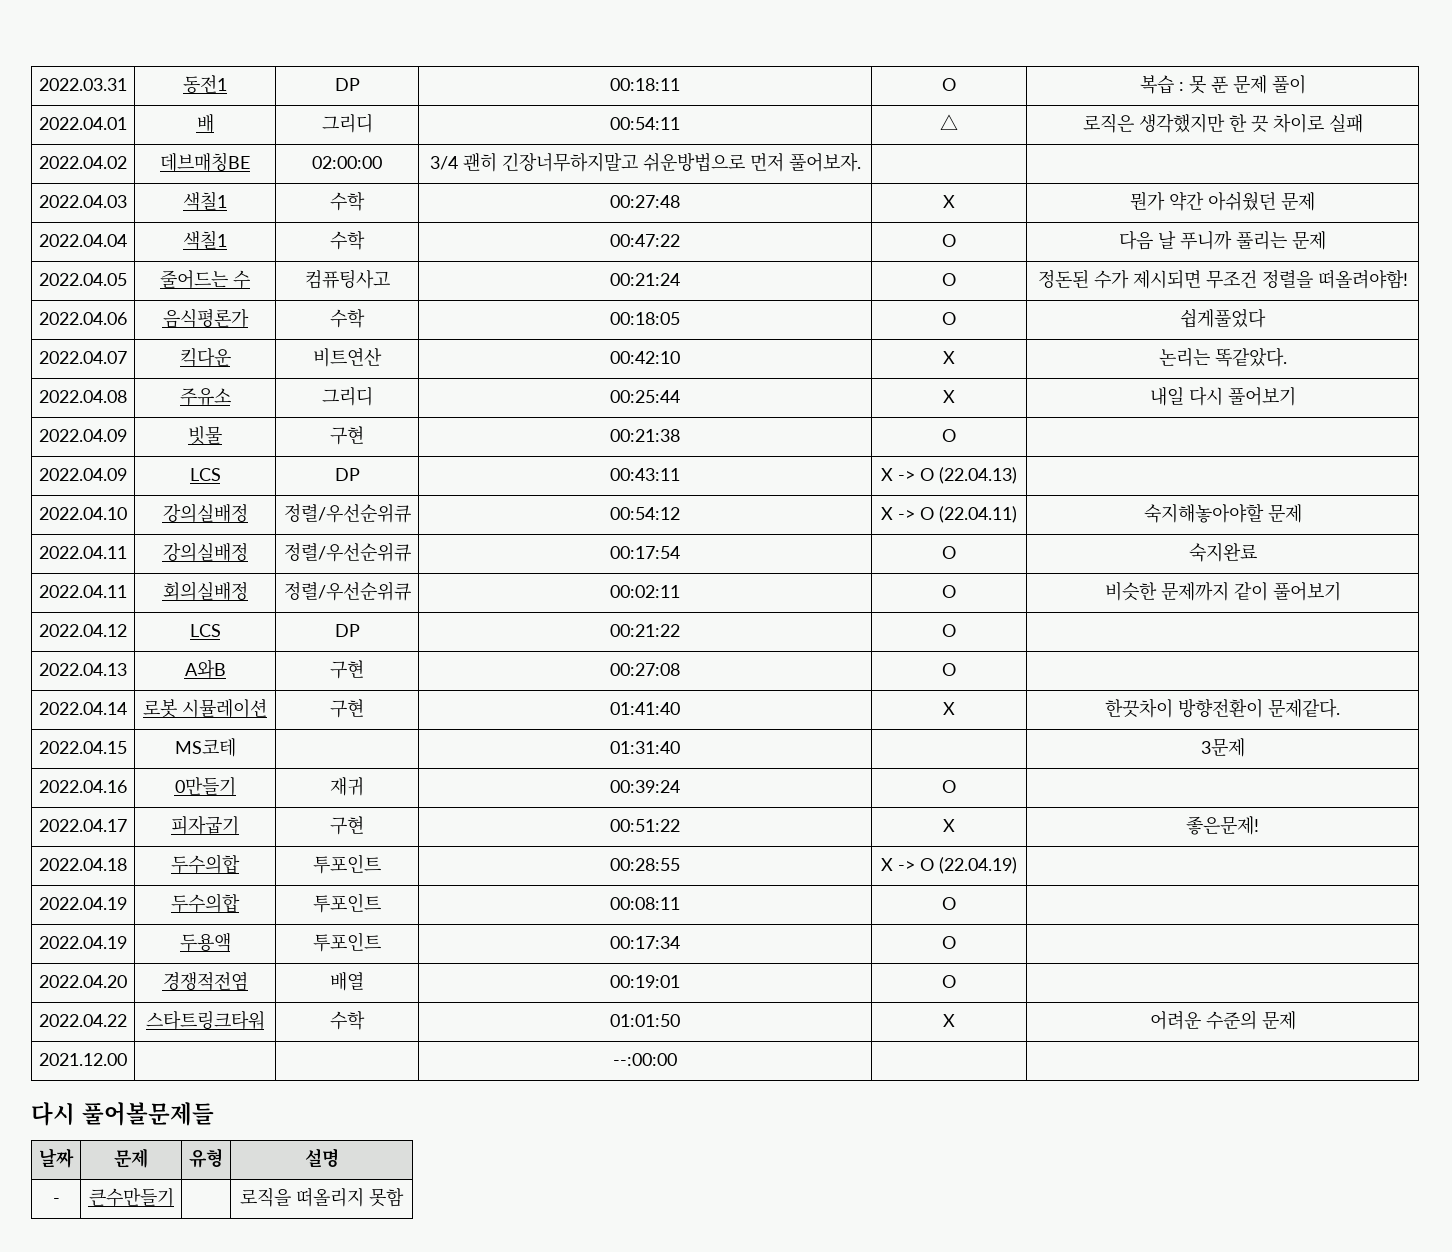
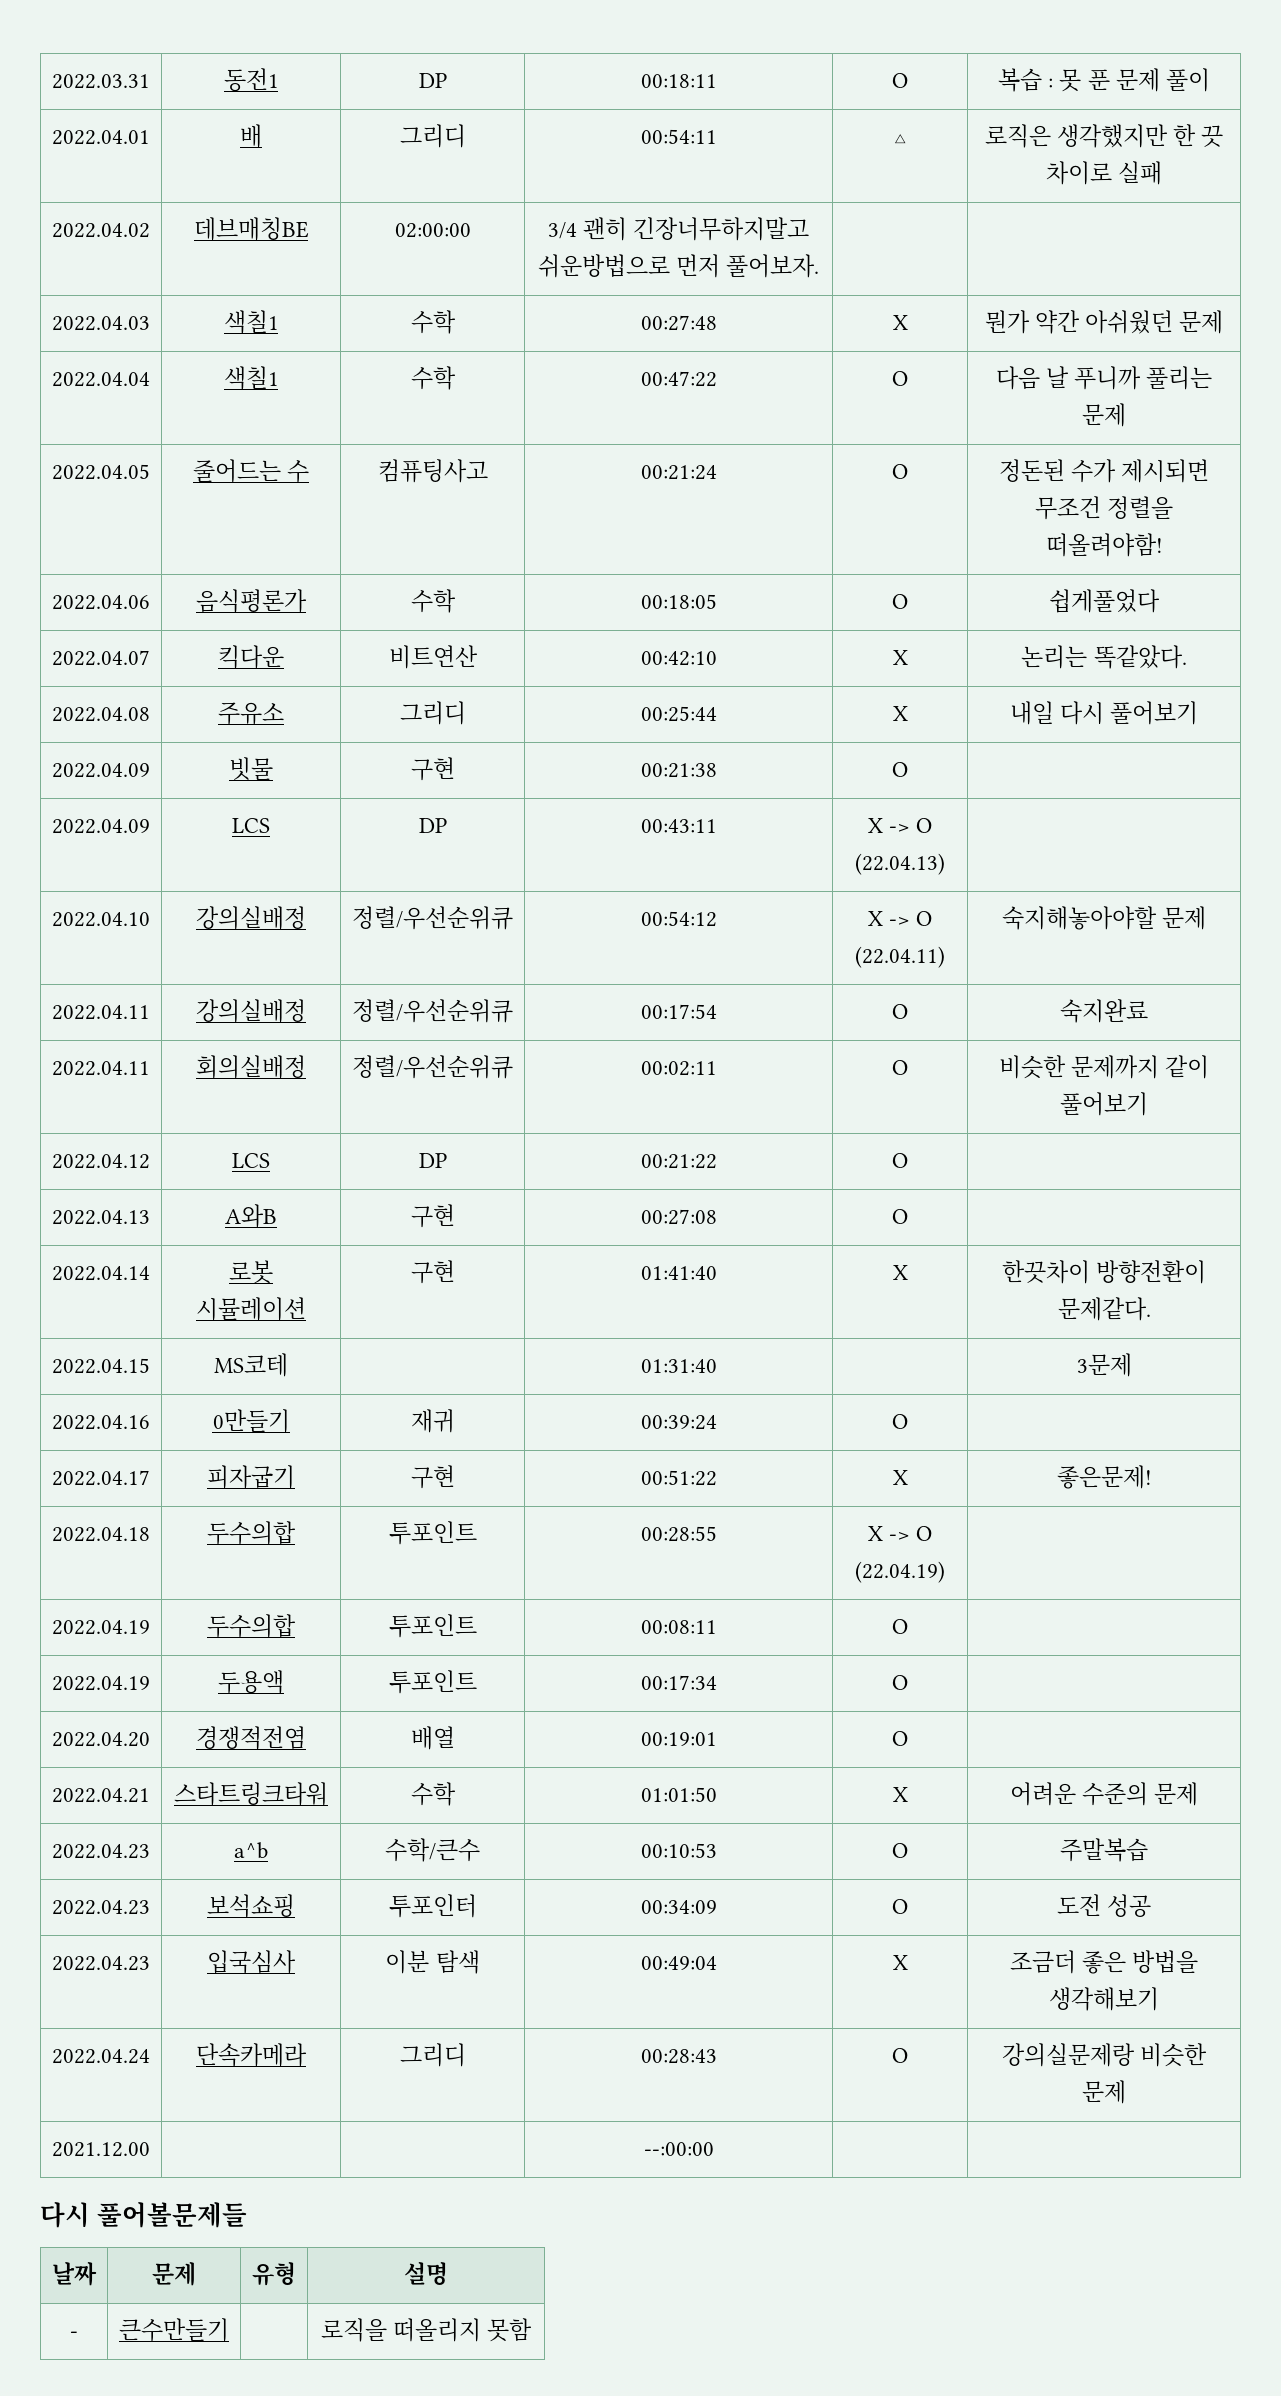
[39,1014,127,1027] 2022.04.22 -> [52,1788,150,1803] 2022.04.21
(1296, 1020) none -> [52,1844,150,1859] [234,1842,268,1859] [385,1838,480,1862] [640,1843,717,1858] [892,1843,908,1858] [1060,1838,1148,1862] [52,1900,150,1915] [207,1894,295,1918] [388,1894,477,1918] [640,1900,717,1914] [892,1899,908,1914] [1056,1894,1152,1917] [52,1956,150,1971] [207,1950,296,1974] [385,1950,480,1974] [640,1956,717,1970] [892,1955,908,1970] [1009,1950,1199,1974] [1049,1987,1159,2011] [52,2049,150,2064] [196,2043,307,2067] [399,2043,466,2067] [640,2049,717,2064] [892,2048,908,2063] [1001,2043,1208,2067] [1082,2080,1126,2104] // 2022.04.23 | a^b | 수학/큰수 | 00:10:53 | O | 주말복습 // 2022.04.23 | 보석쇼핑 | 투포인터 | 00:34:09 | O | 도전 성공 // 2022.04.23 | 입국심사 | 이분 탐색 | 00:49:04 | X | 조금더 좋은 방법을 생각해보기 // 2022.04.24 | 단속카메라 | 그리디 | 00:28:43 | O | 강의실문제랑 비슷한 문제

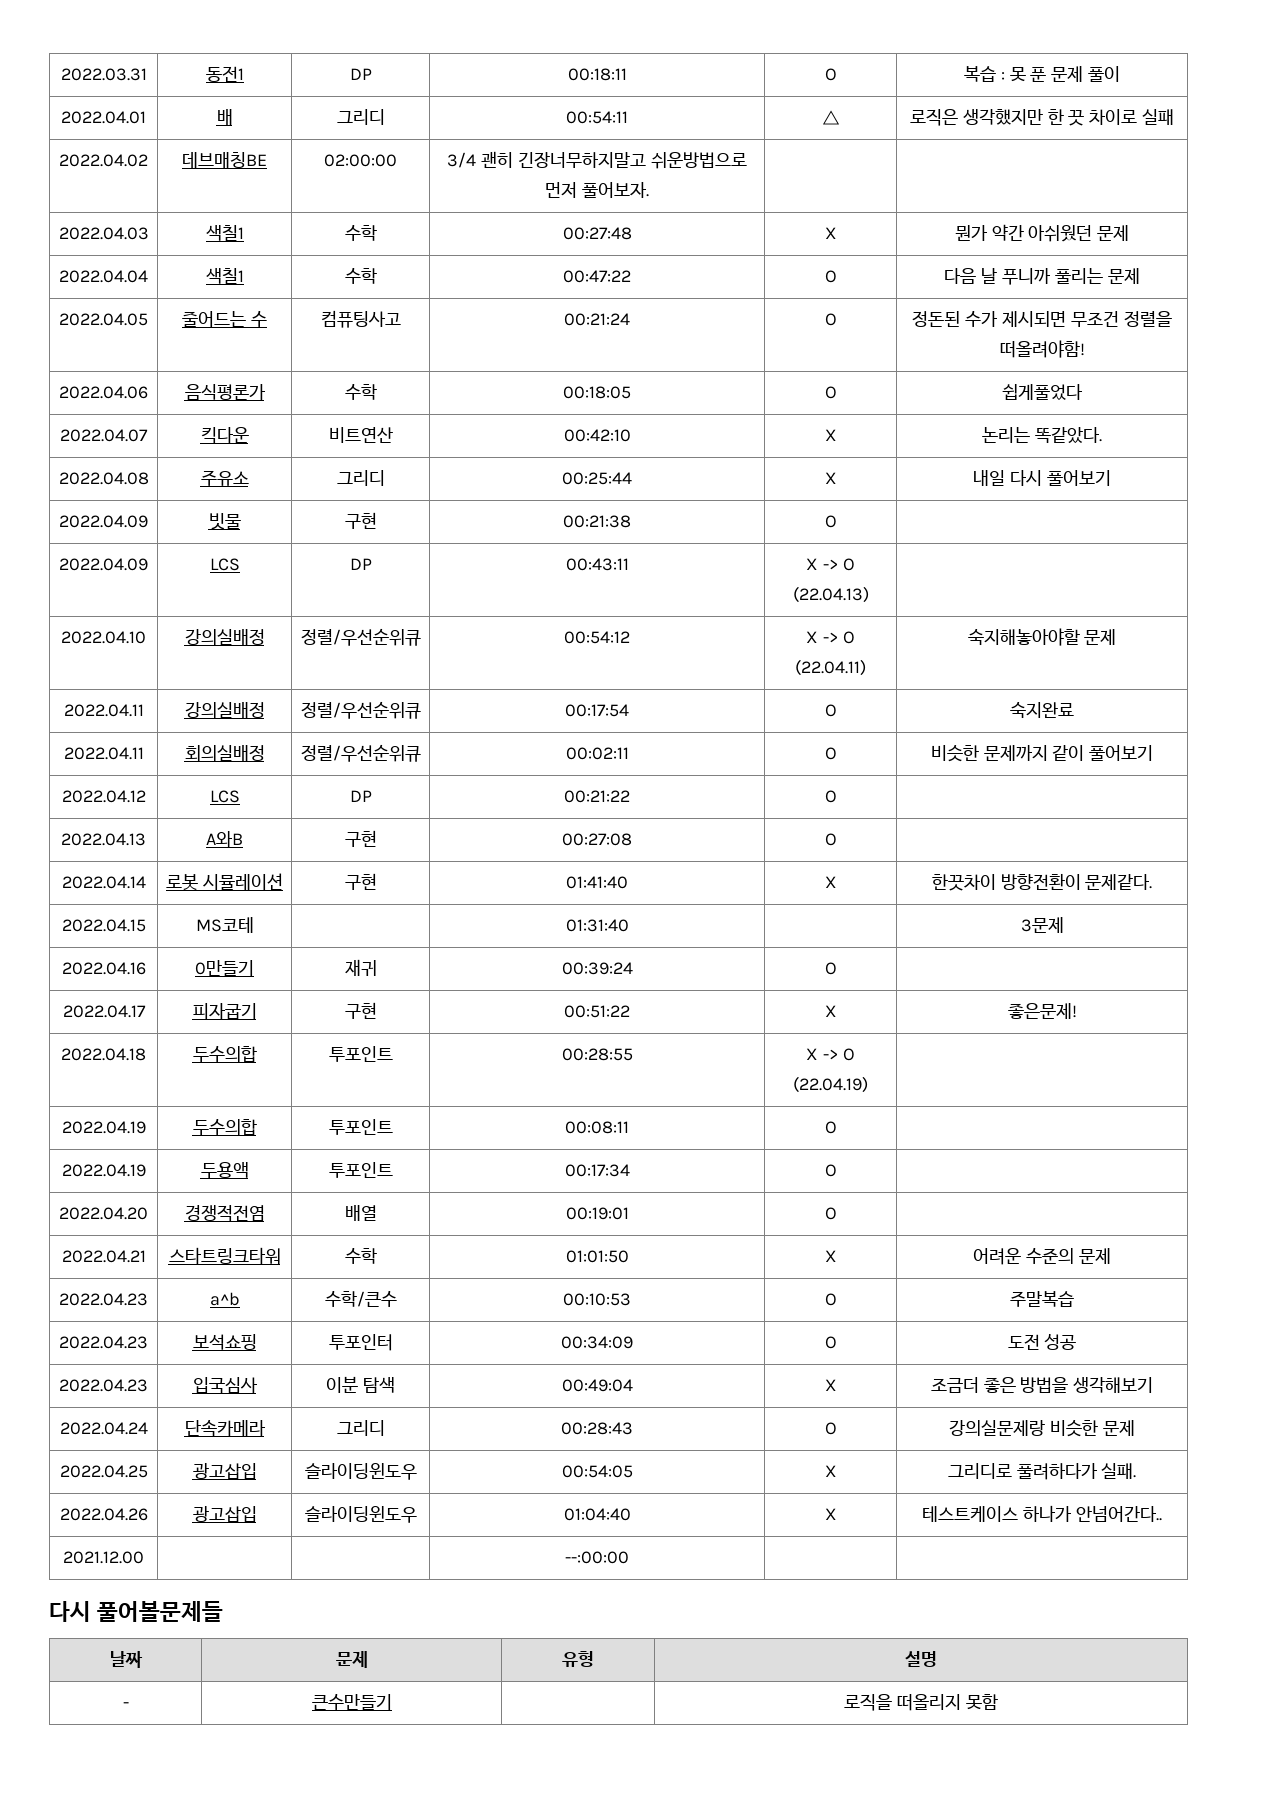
(1126, 2092) none -> [59,1465,148,1478] [192,1463,257,1479] [304,1463,417,1480] [561,1465,633,1478] [824,1465,837,1477] [947,1463,1137,1480] [59,1508,148,1521] [192,1506,257,1522] [304,1506,417,1523] [563,1508,631,1521] [824,1508,837,1520] [922,1505,1162,1522] // 2022.04.25 | 광고삽입 | 슬라이딩윈도우 | 00:54:05 | X | 그리디로 풀려하다가 실패. // 2022.04.26 | 광고삽입 | 슬라이딩윈도우 | 01:04:40 | X | 테스트케이스 하나가 안넘어간다..

